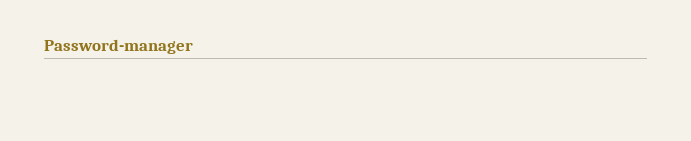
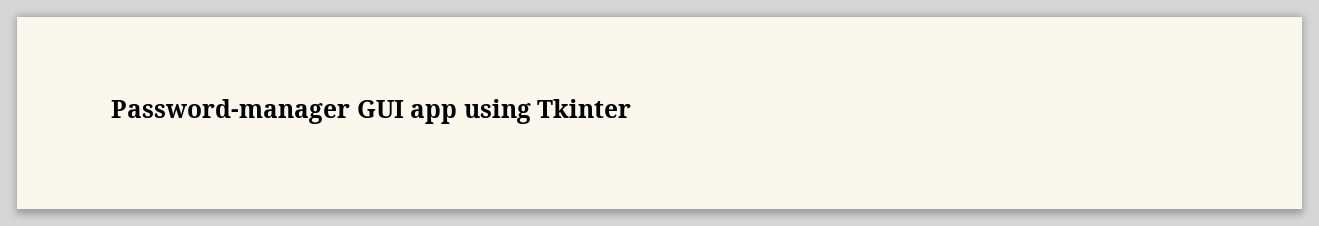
(193, 46) none -> [356,99,632,124] GUI app using Tkinter

